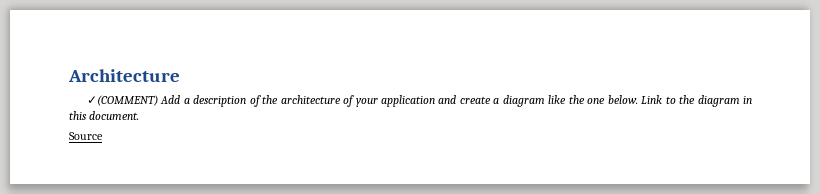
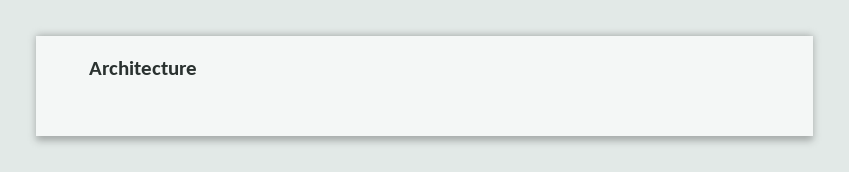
[86,95,753,107] [69,111,140,120] [69,132,103,140] // ✓(COMMENT) Add a description of the architecture of your application and create a diagram like the one below. Link to the diagram in this document. // Source -> (197, 68) none

